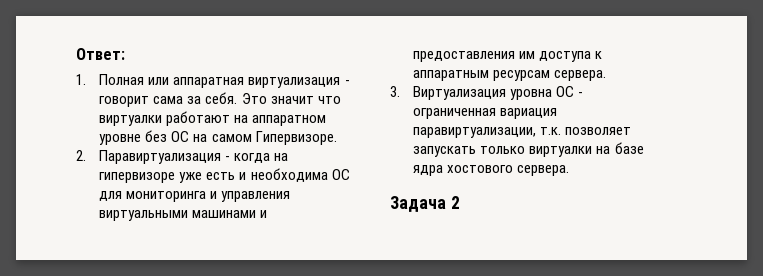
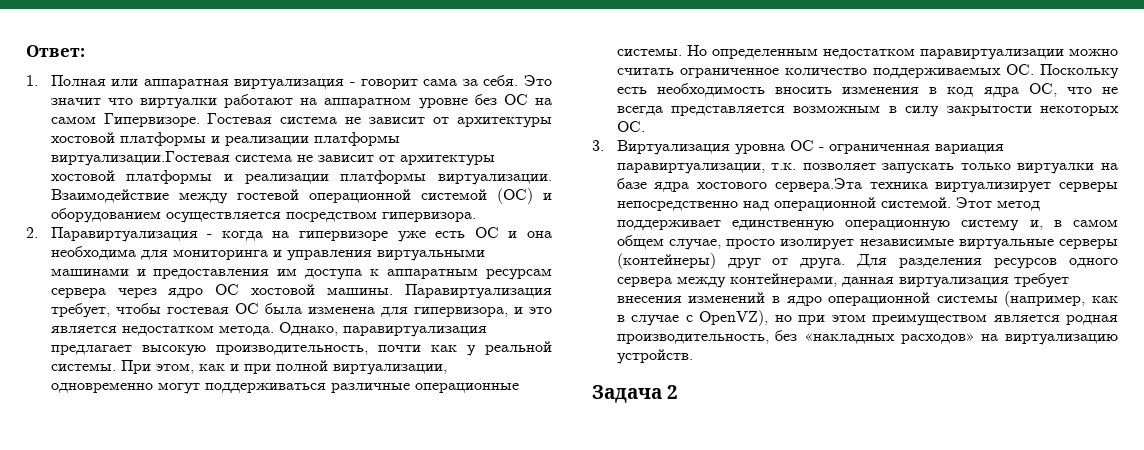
(337, 138) none -> [207,113,552,128] [50,132,400,146] [50,151,495,166] [50,170,552,185] [50,188,552,204] [50,208,476,223] Гостевая система не зависит от архитектуры хостовой платформы и реализации платформы виртуализации.Гостевая система не зависит от архитектуры хостовой платформы и реализации платформы виртуализации. Взаимодействие между гостевой операционной системой (ОС) и оборудованием осуществляется посредством гипервизора.
[239,168,350,182] и необходима ОС -> [474,227,552,238] [50,246,136,260] ОС и она необходима
[554,70,607,81] сервера. -> [50,284,552,299] [50,303,552,318] [50,322,487,337] [50,341,552,356] [50,360,447,375] [50,382,519,394] [616,45,1118,60] [616,64,1119,79] [616,83,1118,97] [616,105,1119,117] [616,121,645,132] сервера через ядро ОС хостовой машины. Паравиртуализация требует, чтобы гостевая ОС была изменена для гипервизора, и это является недостатком метода. Однако, паравиртуализация предлагает высокую производительность, почти как у реальной системы. При этом, как и при полной виртуализации, одновременно могут поддерживаться различные операционные системы. Но определенным недостатком паравиртуализации можно считать ограниченное количество поддерживаемых ОС. Поскольку есть необходимость вносить изменения в код ядра ОС, что не всегда представляется возможным в силу закрытости некоторых ОС.
[517,165,570,176] сервера. -> [774,178,1118,193] [616,197,1040,211] [616,219,1118,231] [616,235,1118,250] [616,253,1118,269] [616,273,1069,288] [616,291,1118,307] [616,310,1118,326] [616,330,1118,345] [616,349,693,364] сервера.Эта техника виртуализирует серверы непосредственно над операционной системой. Этот метод поддерживает единственную операционную систему и, в самом общем случае, просто изолирует независимые виртуальные серверы (контейнеры) друг от друга. Для разделения ресурсов одного сервера между контейнерами, данная виртуализация требует внесения изменений в ядро операционной системы (например, как в случае с OpenVZ), но при этом преимуществом является родная производительность, без «накладных расходов» на виртуализацию устройств.

